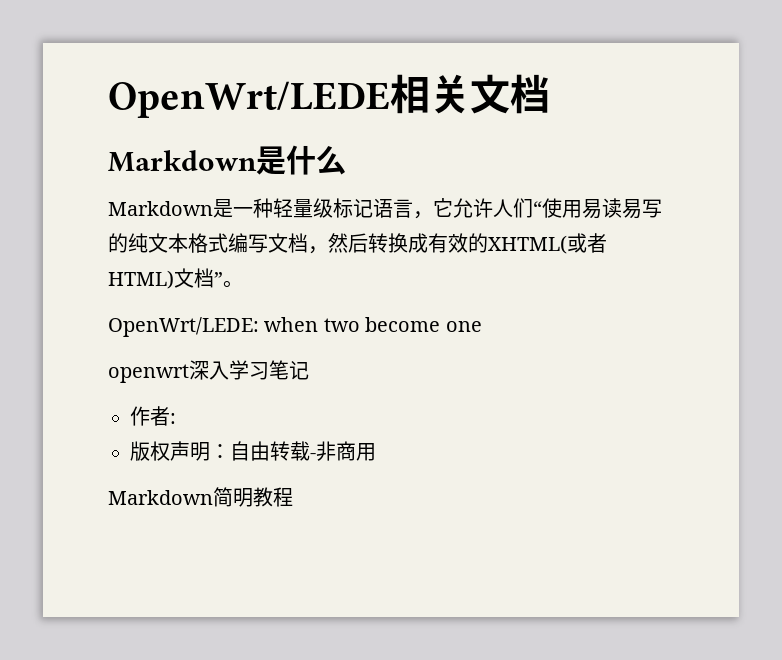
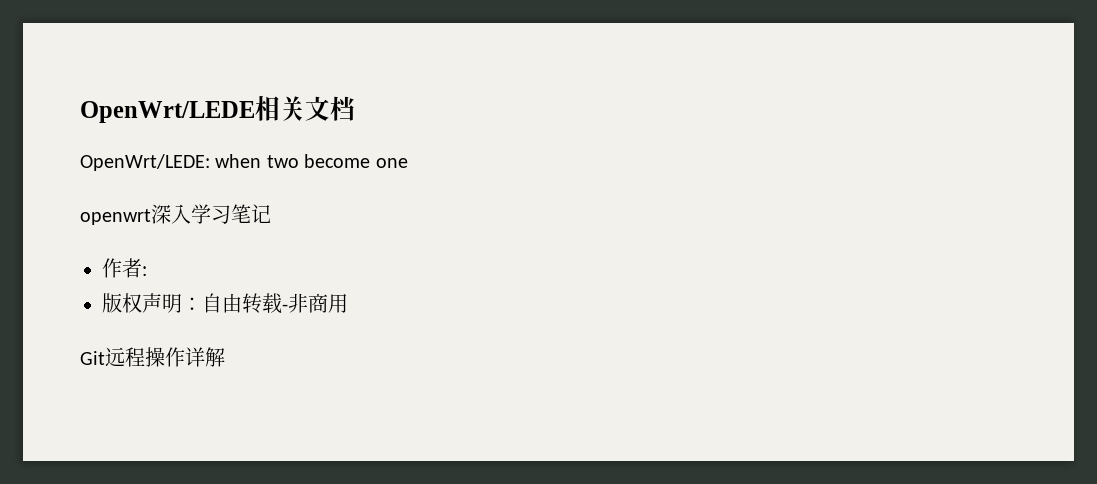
[108,145,346,175] [108,198,662,219] [108,233,607,254] [108,268,243,289] // Markdown是什么 // Markdown是一种轻量级标记语言，它允许人们“使用易读易写的纯文本格式编写文档，然后转换成有效的XHTML(或者HTML)文档”。 -> (355, 108) none
[108,487,293,507] Markdown简明教程 -> [80,347,225,367] Git远程操作详解

